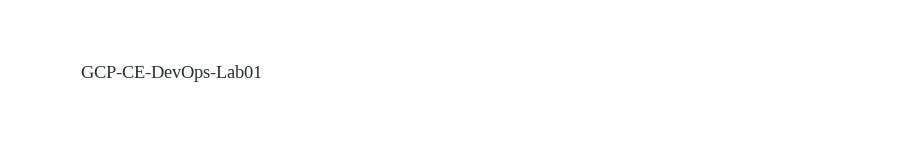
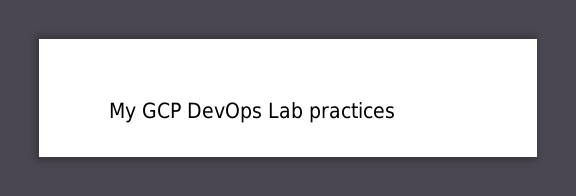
[81,65,262,82] GCP-CE-DevOps-Lab01 -> [109,102,395,123] My GCP DevOps Lab practices

